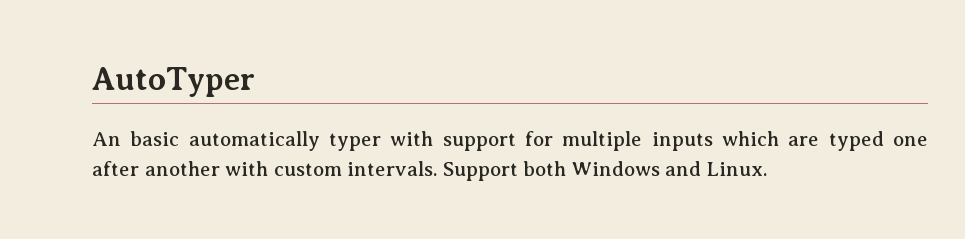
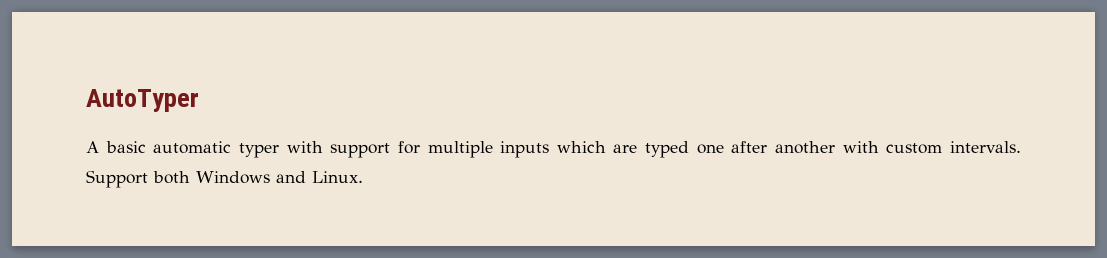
[92,131,320,151] An basic automatically -> [86,141,232,154] A basic automatic

